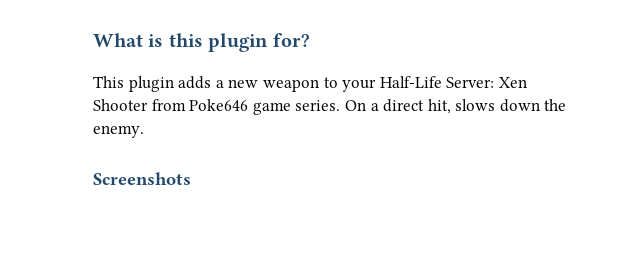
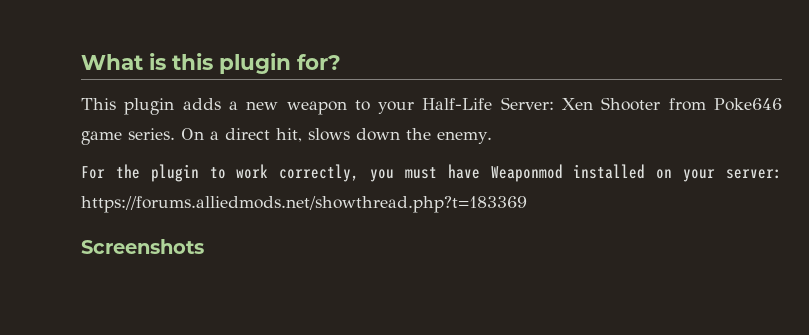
(144, 131) none -> [81,164,782,182] [81,196,527,213] // For the plugin to work correctly, you must have Weaponmod installed on your server: https://forums.alliedmods.net/showthread.php?t=183369

